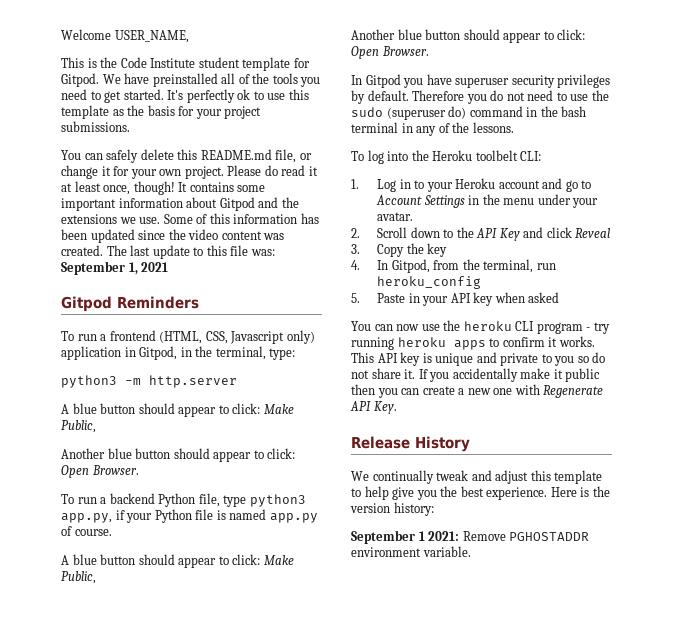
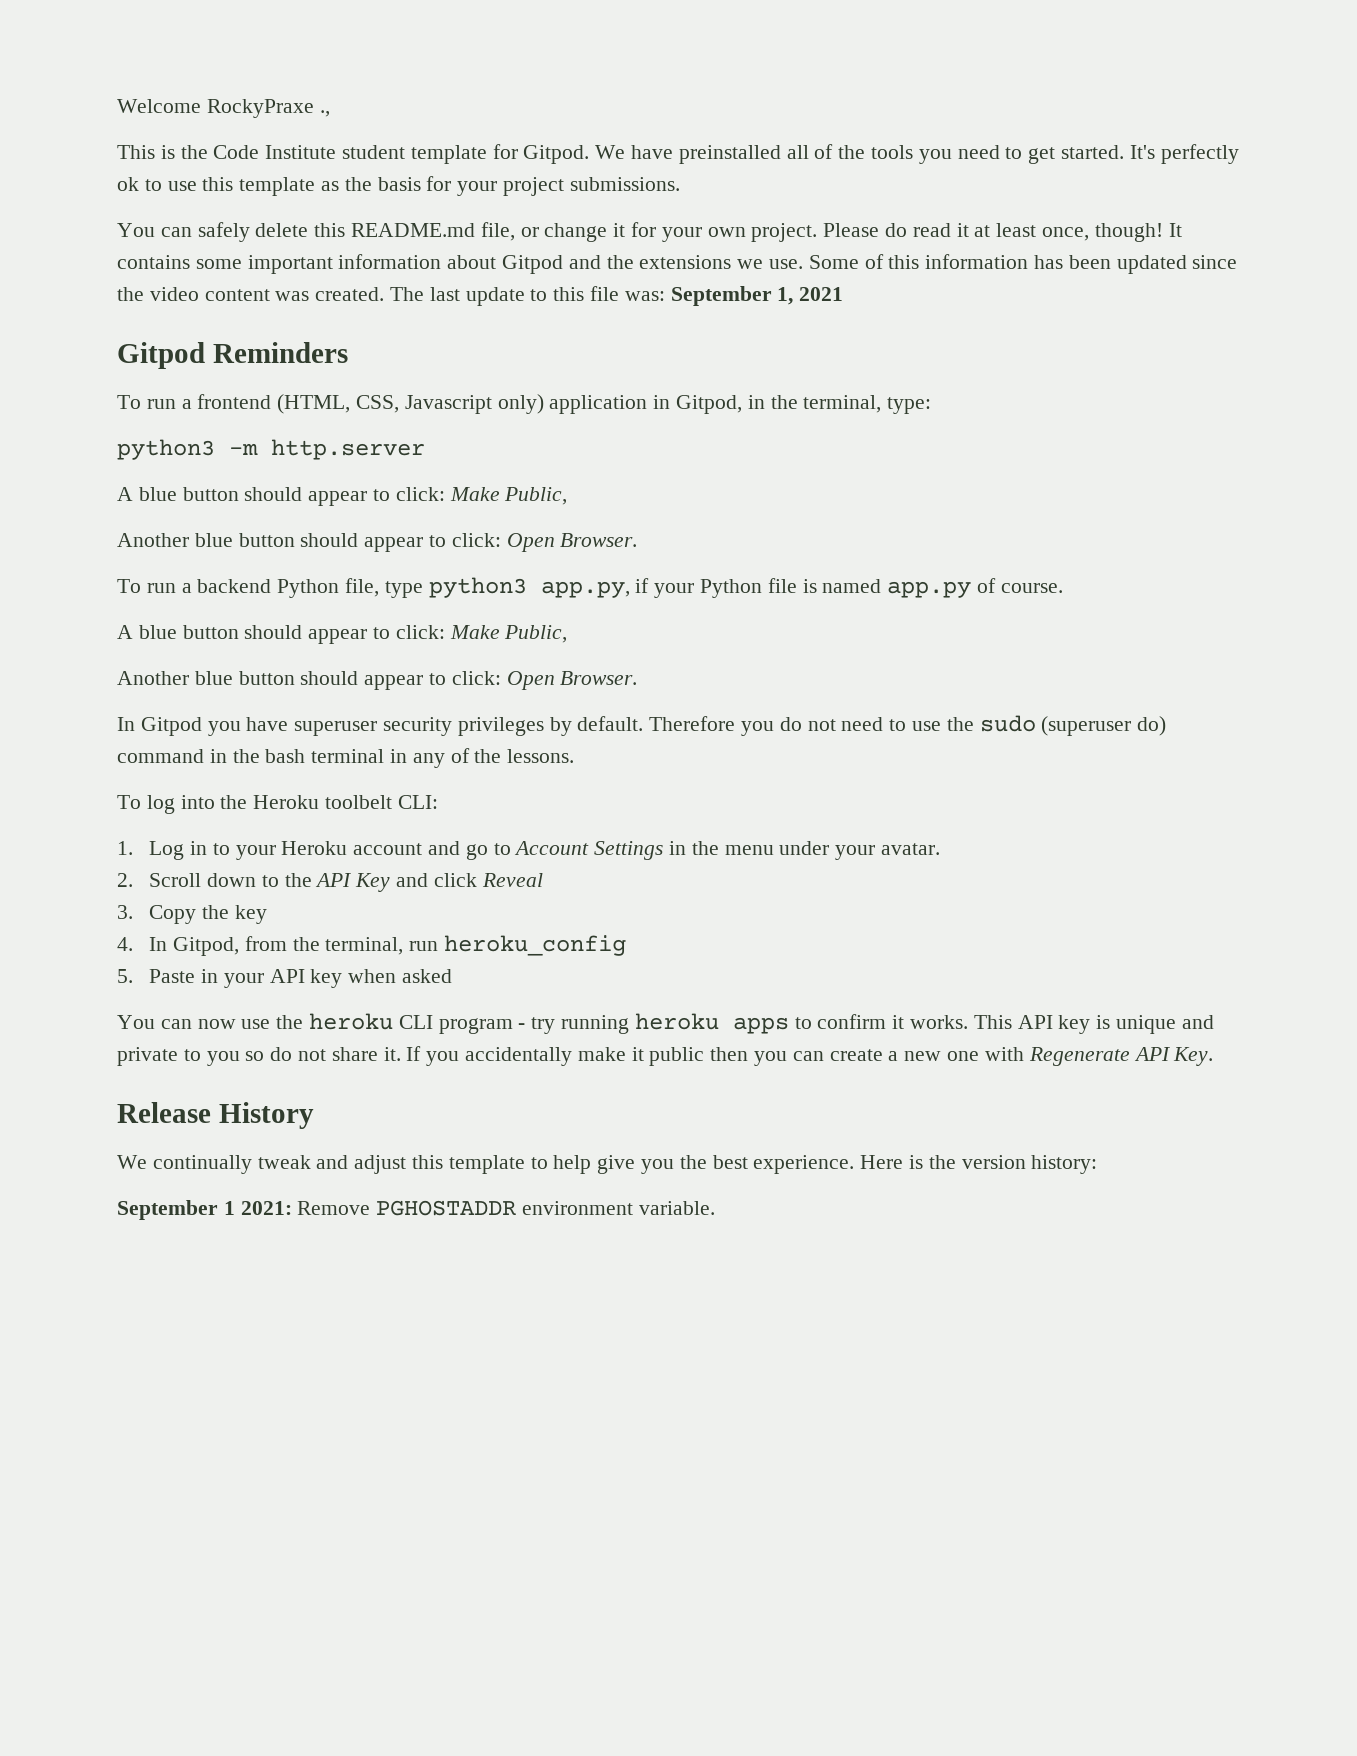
[114,30,189,43] USER_NAME, -> [206,99,330,118] RockyPraxe .,

